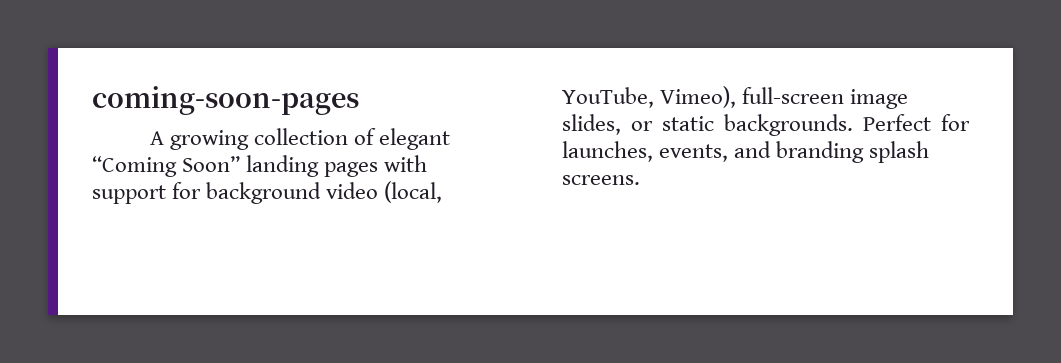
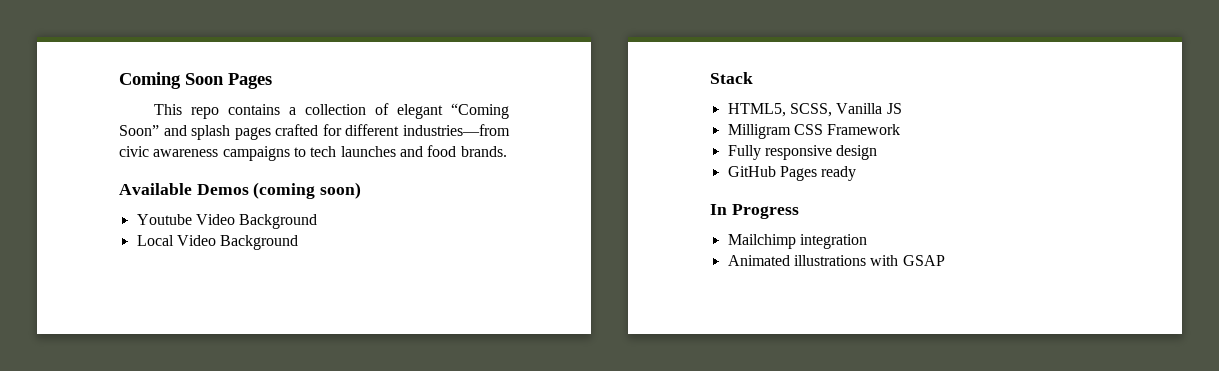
[92,86,359,115] [149,130,249,150] coming-soon-pages // A growing -> [119,72,272,89] [154,104,297,119] Coming Soon Pages // This repo contains a
[246,155,428,177] [92,181,443,204] [562,86,909,109] [562,114,970,136] [562,141,930,163] [562,175,640,185] landing pages with support for background video (local, YouTube, Vimeo), full-screen image slides, or static backgrounds. Perfect for launches, events, and branding splash screens. -> [163,124,510,140] [119,145,507,161] [119,182,362,199] [136,214,318,229] [136,235,299,250] [710,72,753,84] [727,103,902,117] [727,124,901,139] [727,145,878,160] [727,166,857,181] [710,204,799,219] [727,234,867,249] [727,255,945,266] and splash pages crafted for different industries—from civic awareness campaigns to tech launches and food brands. // Available Demos (coming soon) // Youtube Video Background // Local Video Background // Stack // HTML5, SCSS, Vanilla JS // Milligram CSS Framework // Fully responsive design // GitHub Pages ready // In Progress // Mailchimp integration // Animated illustrations with GSAP

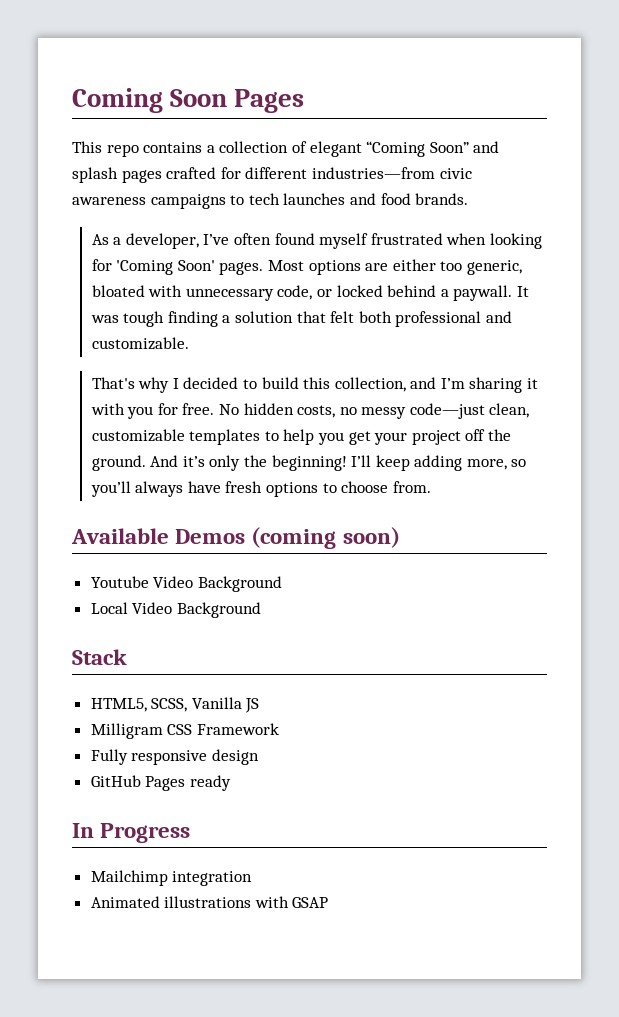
(507, 151) none -> [91,233,542,249] [91,259,522,275] [91,285,529,301] [90,311,512,327] [91,337,189,350] [91,377,539,393] [90,403,530,419] [91,429,511,445] [91,455,527,471] [90,481,431,497] // As a developer, I’ve often found myself frustrated when looking for 'Coming Soon' pages. Most options are either too generic, bloated with unnecessary code, or locked behind a paywall. It was tough finding a solution that felt both professional and customizable. // That's why I decided to build this collection, and I’m sharing it with you for free. No hidden costs, no messy code—just clean, customizable templates to help you get your project off the ground. And it’s only the beginning! I’ll keep adding more, so you’ll always have fresh options to choose from.

